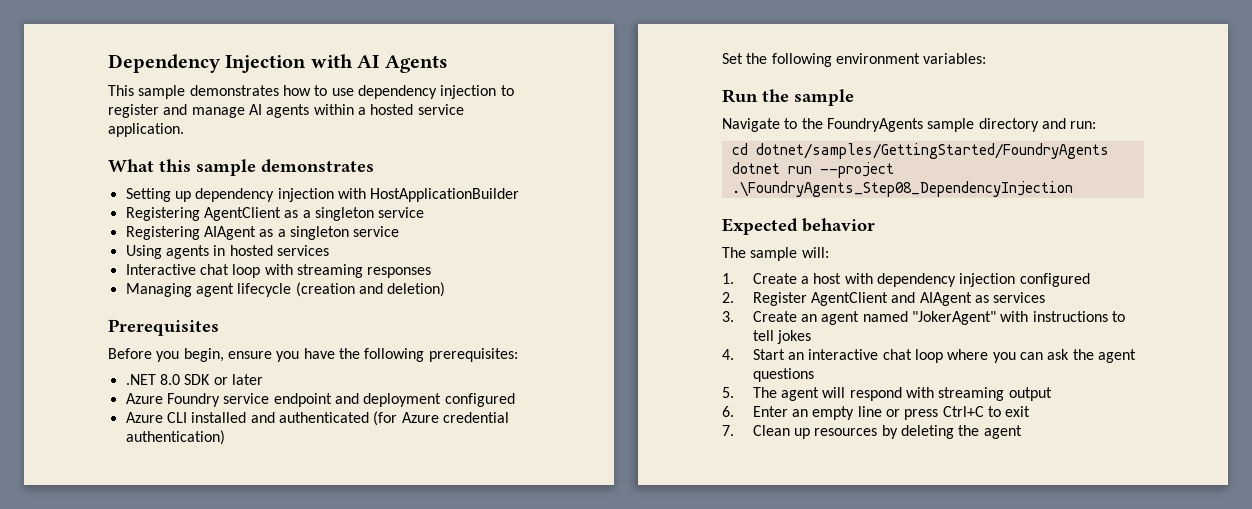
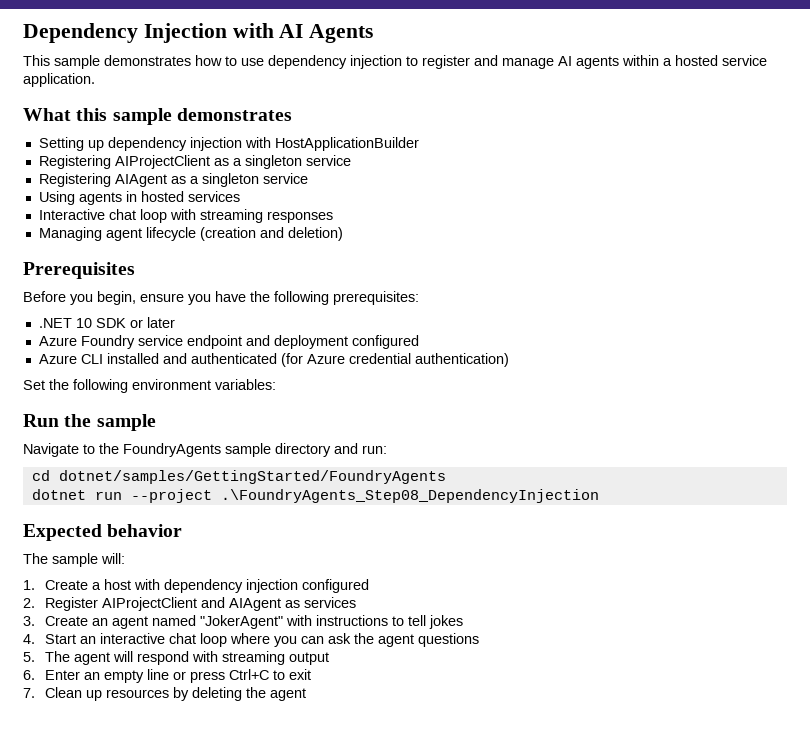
[203,207,281,221] AgentClient -> [114,155,210,169] AIProjectClient
[159,374,180,385] 8.0 -> [75,318,92,328] 10
[810,292,888,306] AgentClient -> [101,597,197,611] AIProjectClient

